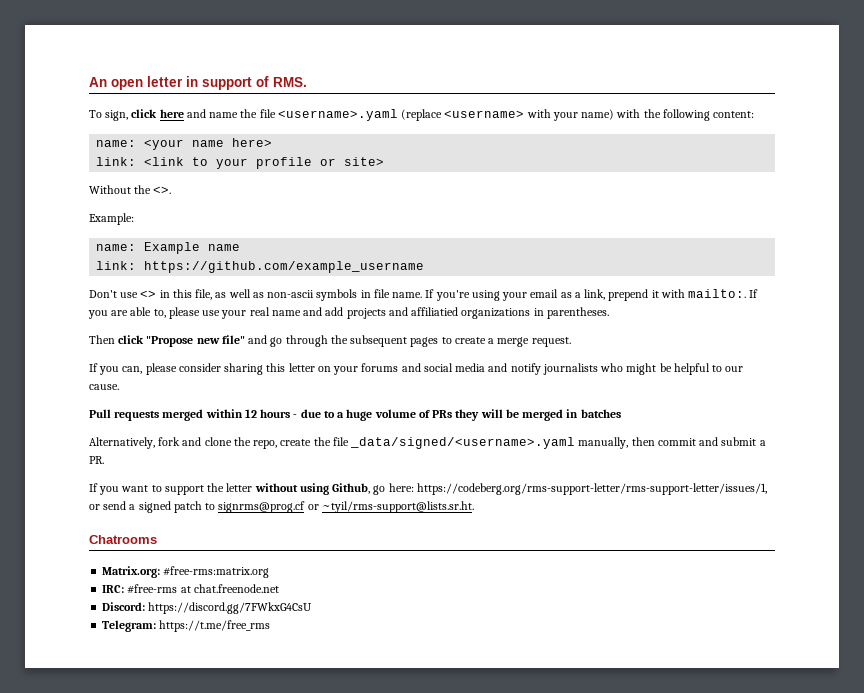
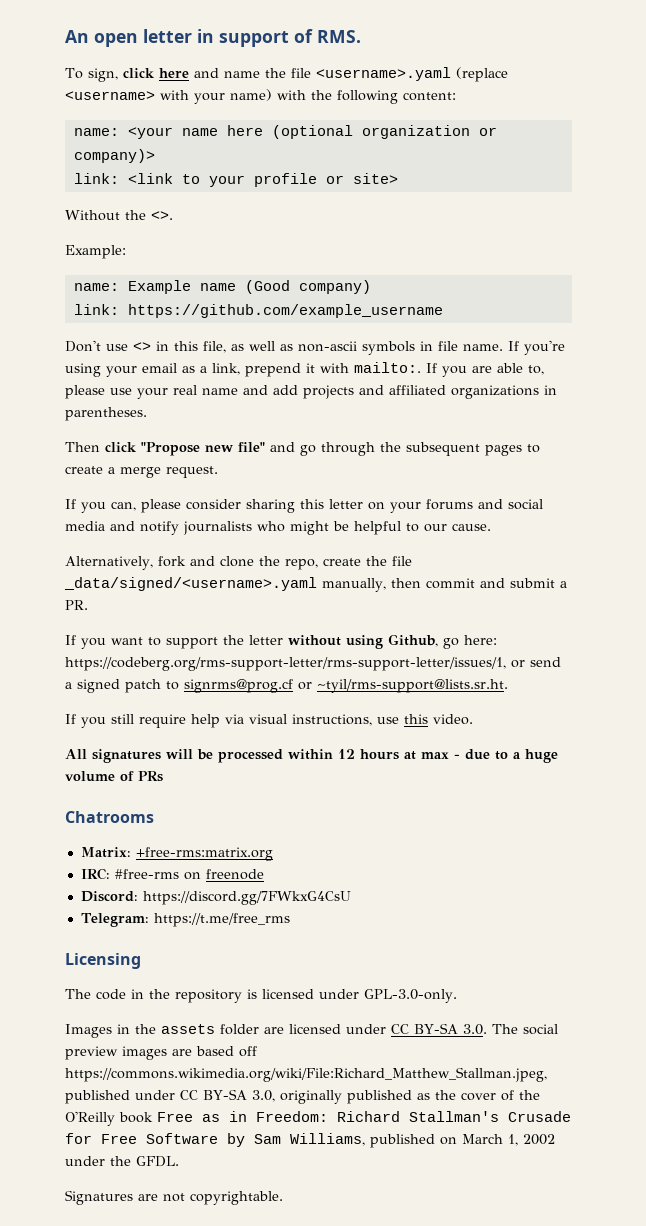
[232,138,273,147] here> -> [226,125,497,139] [73,149,155,163] here (optional organization or company)>
(241, 247) none -> [244,280,371,294] (Good company)
[411,307,459,316] affiliatied -> [389,385,446,395] affiliated
[89,409,621,421] // Pull requests merged within 12 hours - due to a huge volume of PRs they will be merged in batches -> (491, 527) none
(474, 507) none -> [65,714,473,728] [65,749,558,763] [65,771,163,782] // If you still require help via visual instructions, use this video. // All signatures will be processed within 12 hours at max - due to a huge volume of PRs
[102,566,270,578] Matrix.org: #free-rms:matrix.org -> [80,847,273,861] Matrix: +free-rms:matrix.org
[180,584,279,593] at chat.freenode.net -> [183,869,264,880] on freenode
(271, 626) none -> [65,953,141,969] [65,989,457,1003] [65,1023,558,1038] [65,1046,257,1060] [65,1067,547,1082] [65,1089,540,1104] [65,1111,571,1126] [65,1133,555,1148] [65,1156,179,1167] [65,1190,283,1205] // Licensing // The code in the repository is licensed under GPL-3.0-only. // Images in the assets folder are licensed under CC BY-SA 3.0. The social preview images are based off https://commons.wikimedia.org/wiki/File:Richard_Matthew_Stallman.jpeg, published under CC BY-SA 3.0, originally published as the cover of the O'Reilly book Free as in Freedom: Richard Stallman's Crusade for Free Software by Sam Williams, published on March 1, 2002 under the GFDL. // Signatures are not copyrightable.

